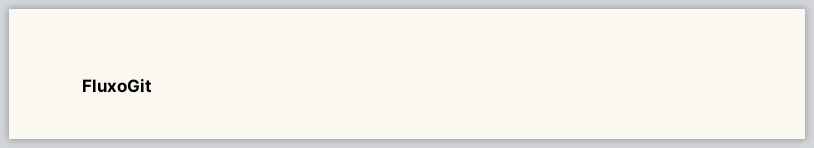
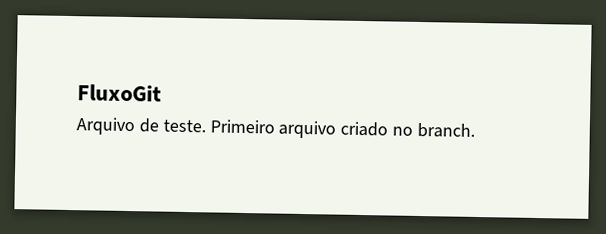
(152, 85) none -> [76,117,476,139] // Arquivo de teste. Primeiro arquivo criado no branch.

